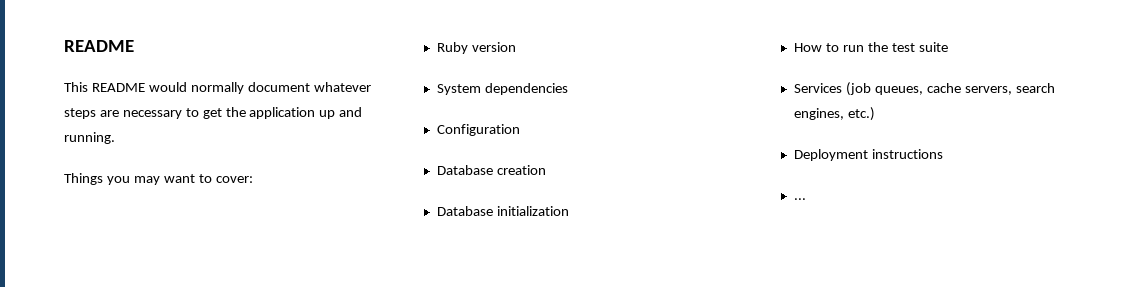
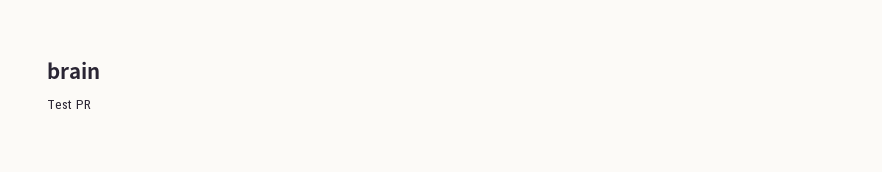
[64,40,134,52] [64,82,371,94] [64,107,363,119] [64,132,115,144] [64,173,253,185] [436,42,516,54] [436,83,568,95] [436,124,520,136] [436,165,546,175] [436,206,569,216] [793,42,948,52] [793,82,1055,96] [793,107,875,121] [793,149,943,161] [793,198,806,200] README // This README would normally document whatever steps are necessary to get the application up and running. // Things you may want to cover: // Ruby version // System dependencies // Configuration // Database creation // Database initialization // How to run the test suite // Services (job queues, cache servers, search engines, etc.) // Deployment instructions // ... -> [47,61,100,79] [47,100,91,109] brain // Test PR

